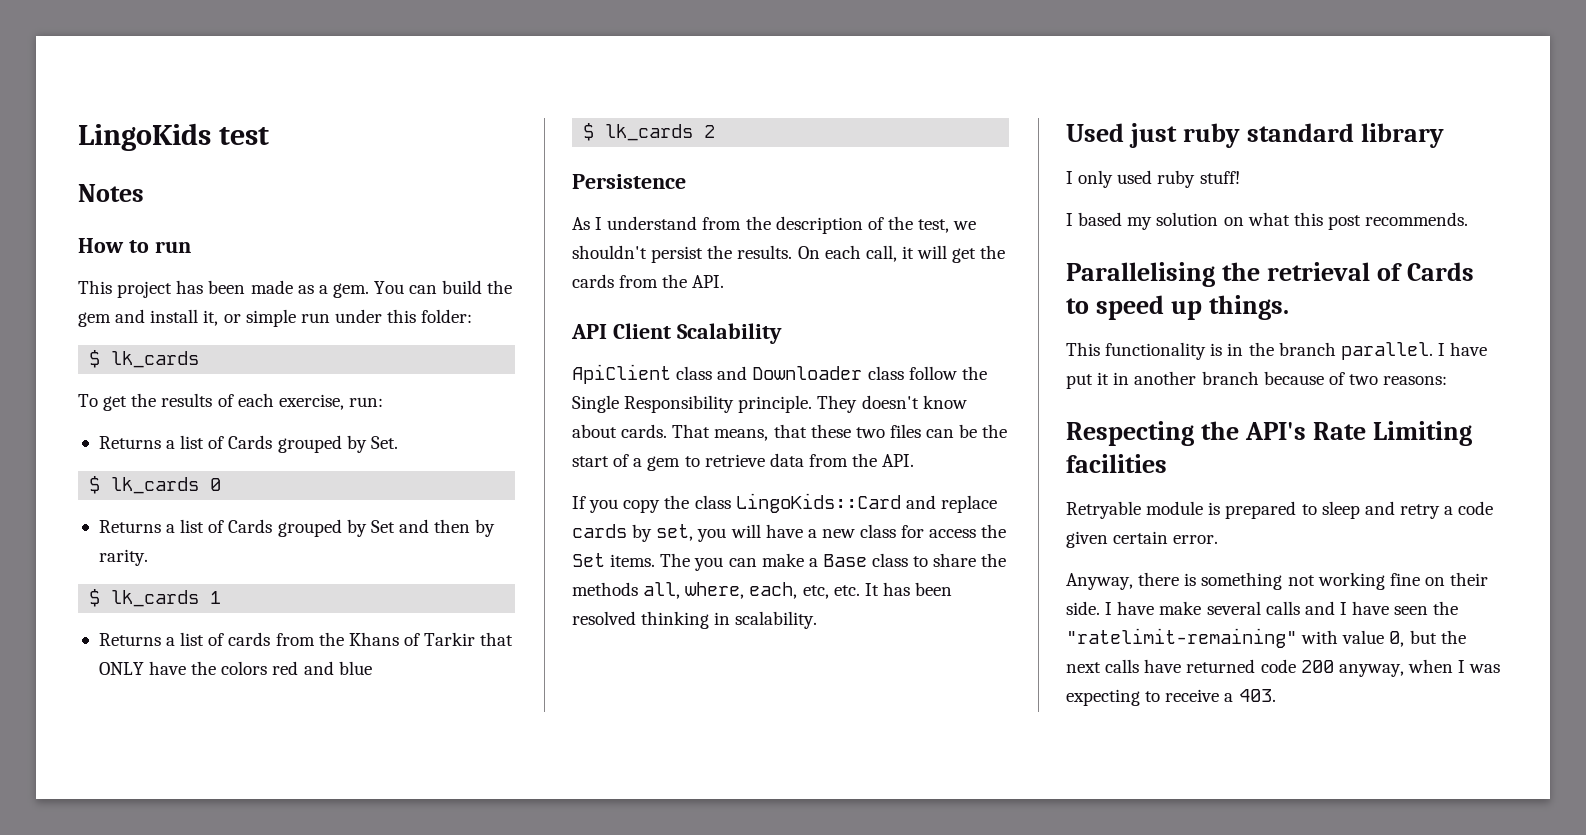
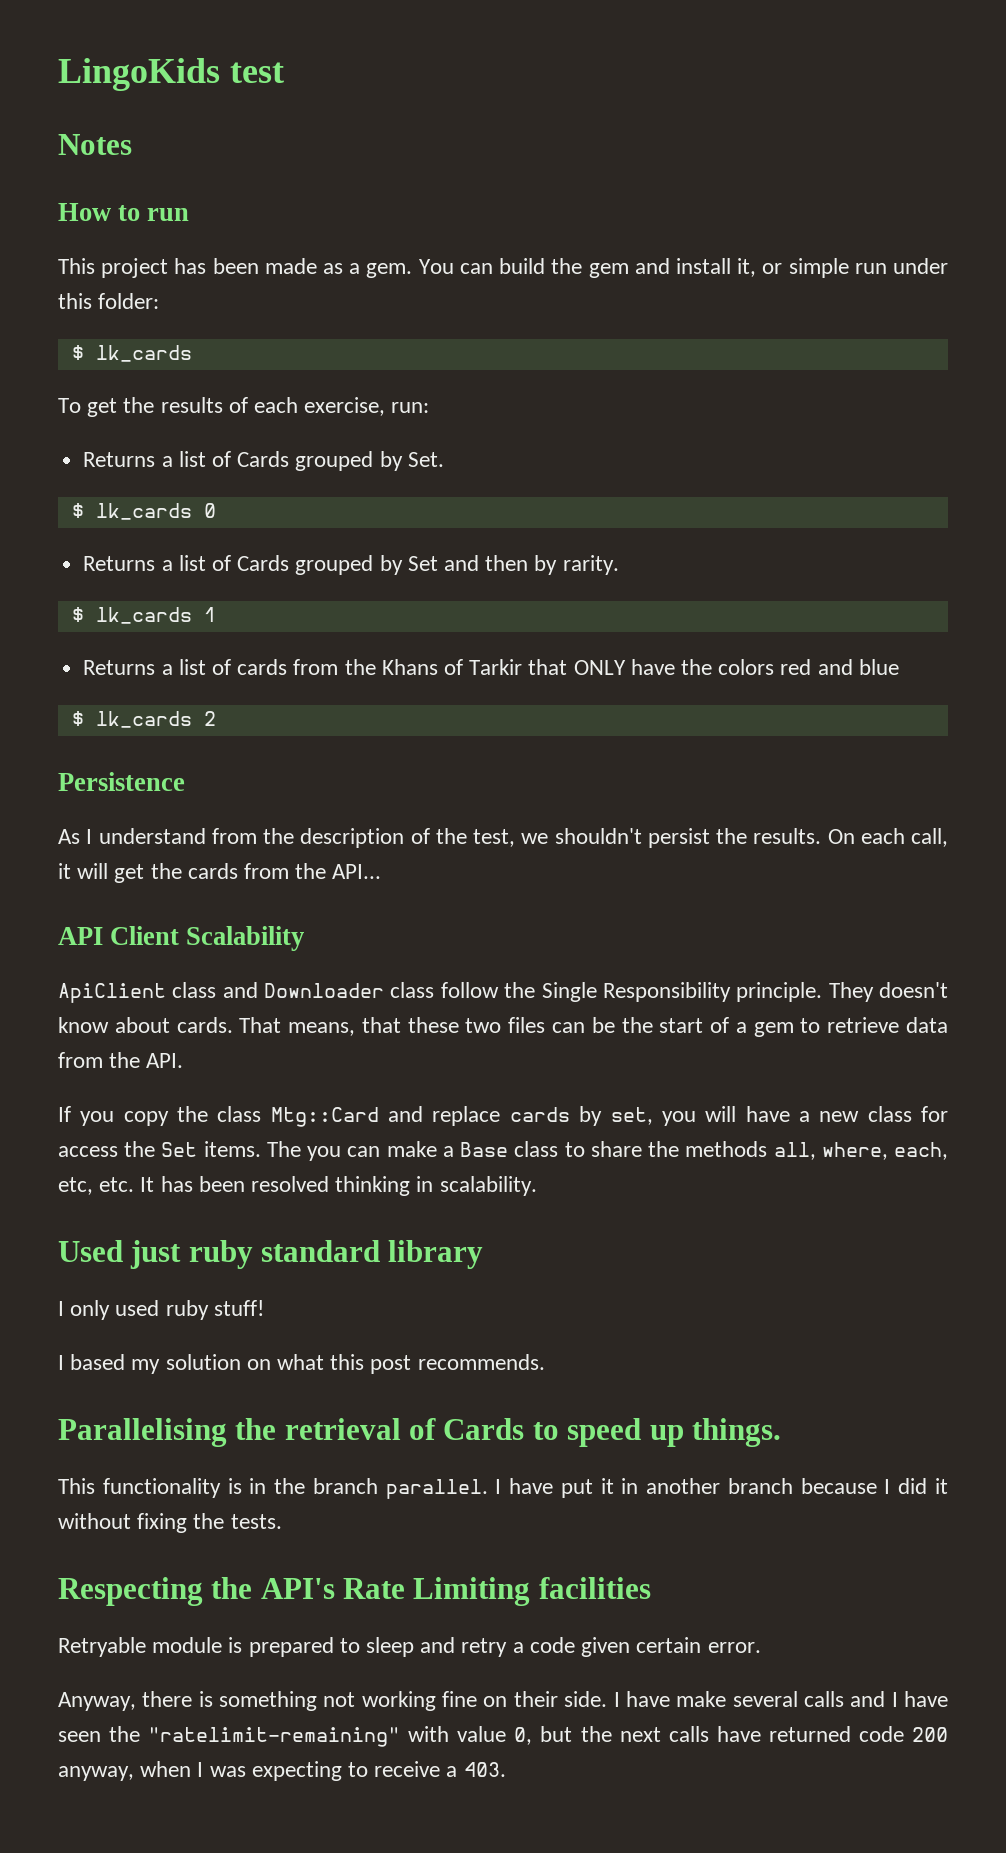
[692,275,725,288] API. -> [332,864,382,879] API...
[735,493,901,513] LingoKids::Card -> [270,1107,379,1127] Mtg::Card
[1328,372,1448,385] of two reasons: -> [884,1478,948,1494] [58,1513,282,1533] I did it without fixing the tests.

